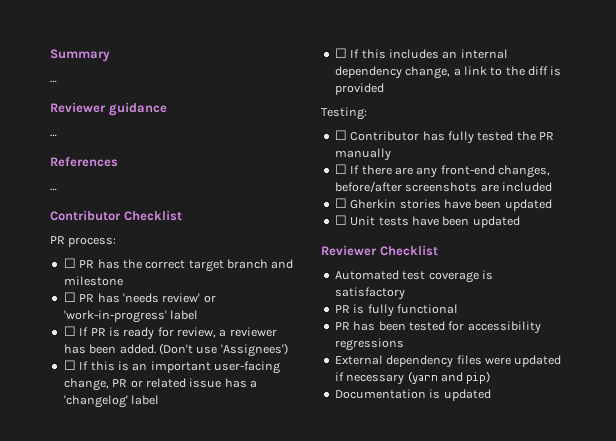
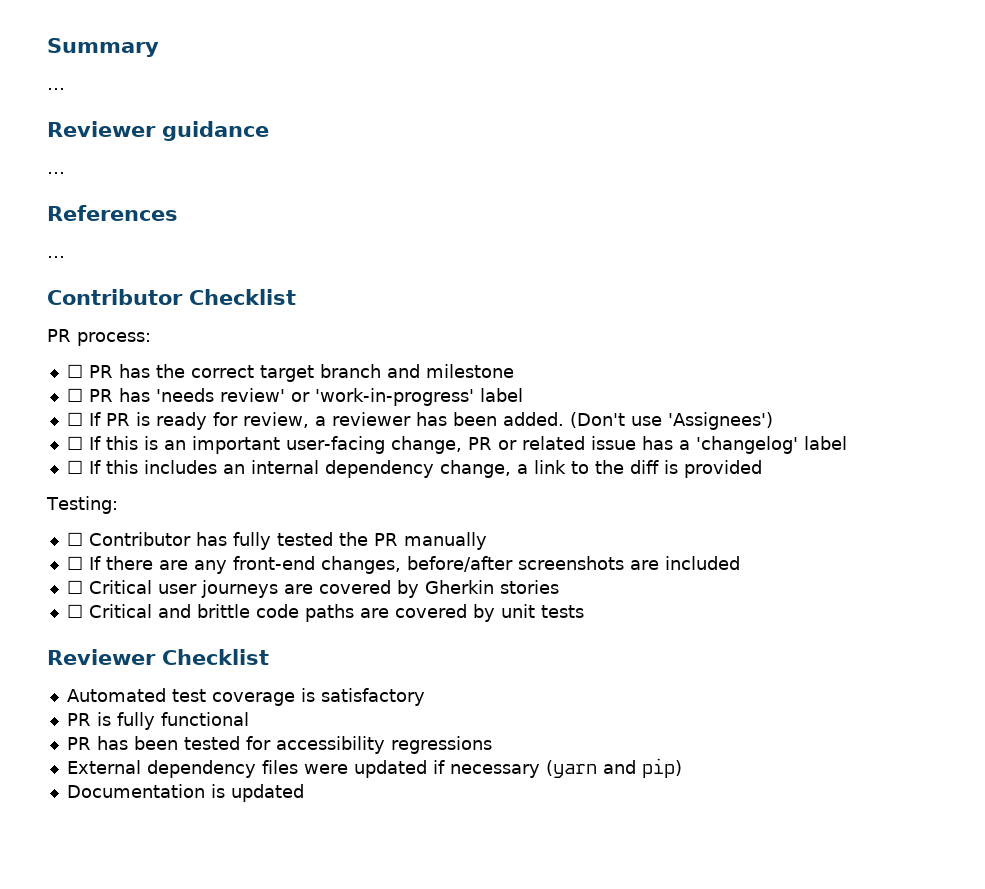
[350,199,552,211] [334,215,520,228] Gherkin stories have been updated // ☐ Unit tests have been updated -> [88,580,559,598] [66,604,584,622] Critical user journeys are covered by Gherkin stories // ☐ Critical and brittle code paths are covered by unit tests

